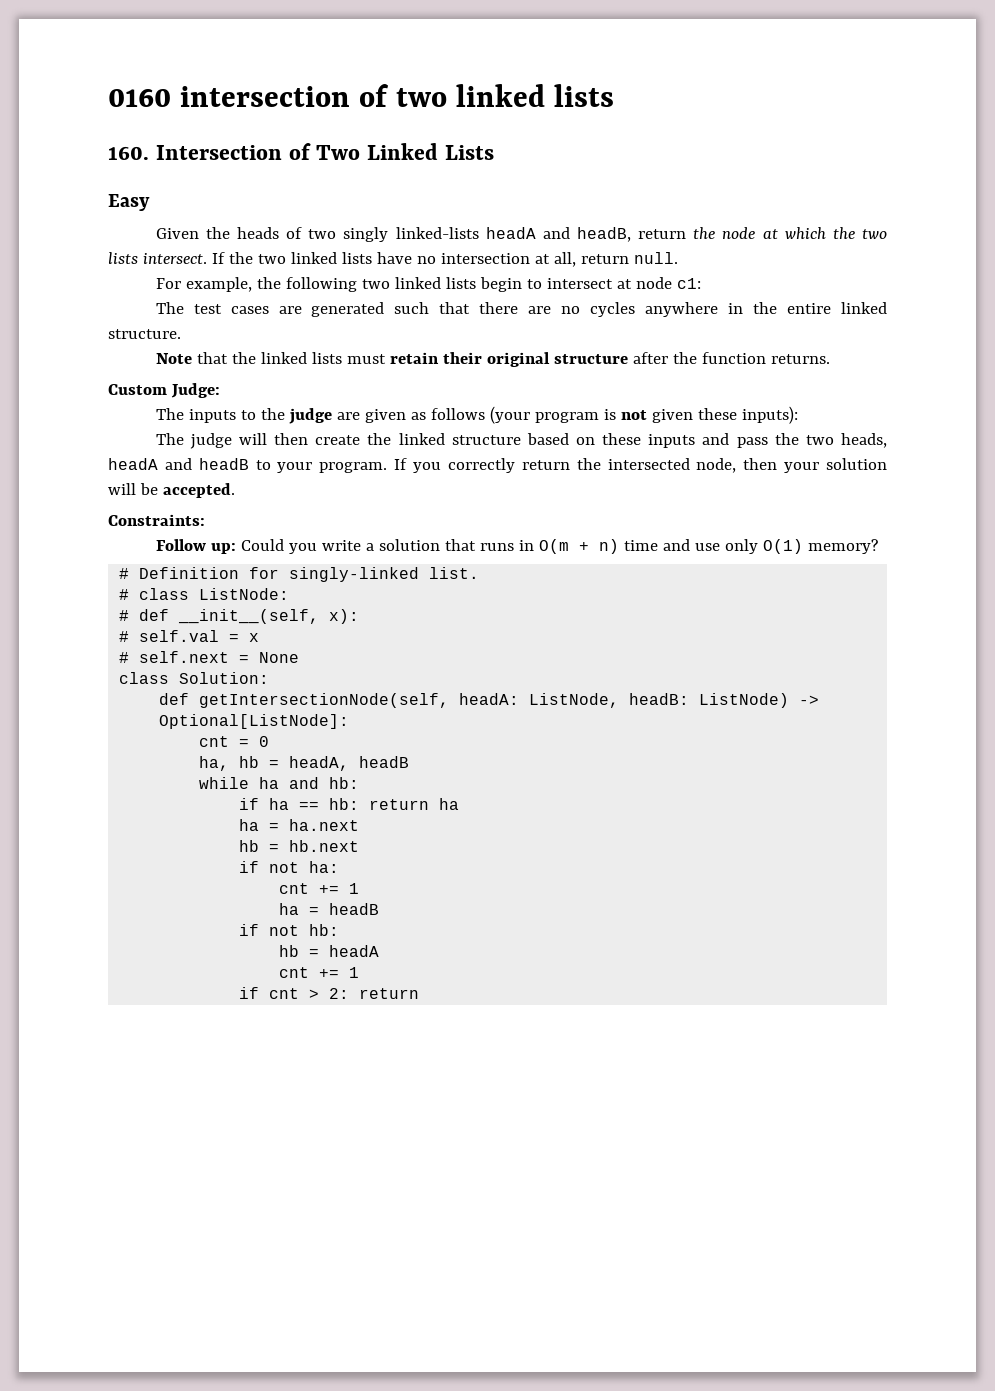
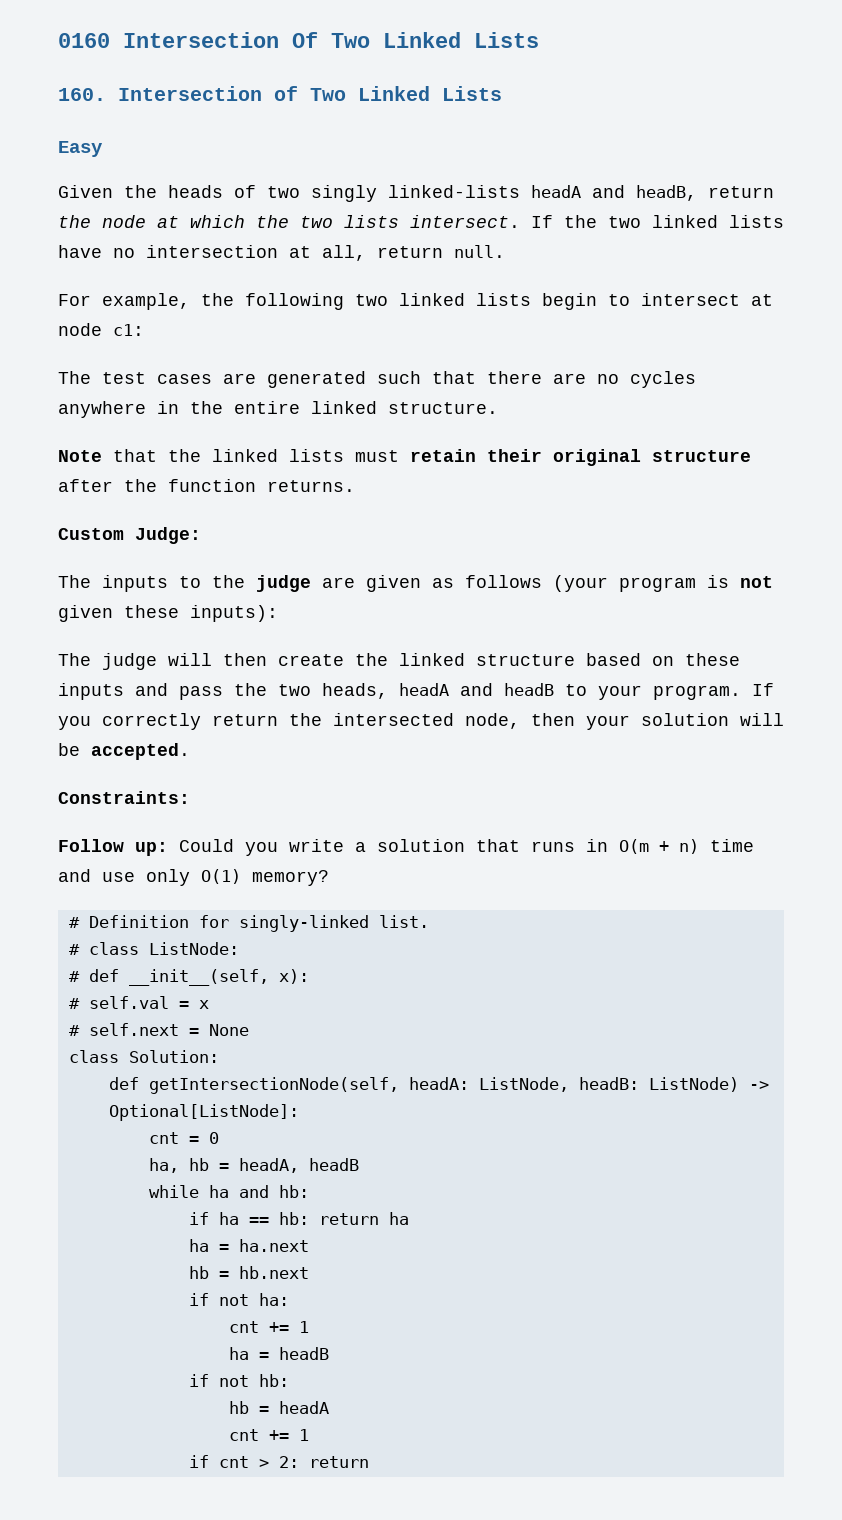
[180,84,615,107] intersection of two linked lists -> [123,32,539,48] Intersection Of Two Linked Lists

